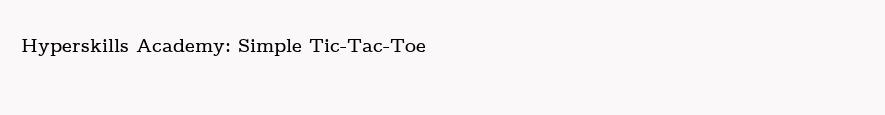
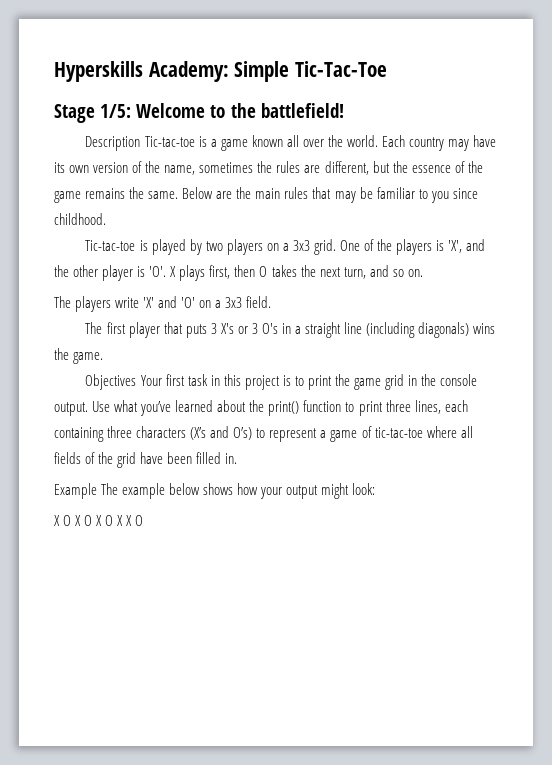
(426, 45) none -> [54,103,344,123] [85,135,497,151] [54,161,483,175] [54,187,478,203] [54,213,106,225] [85,239,486,255] [54,265,423,281] [54,296,272,312] [85,322,496,338] [54,348,104,364] [85,374,478,390] [54,400,468,416] [54,426,473,442] [54,452,238,468] [54,483,376,499] [54,515,144,526] // Stage 1/5: Welcome to the battlefield! // Description Tic-tac-toe is a game known all over the world. Each country may have its own version of the name, sometimes the rules are different, but the essence of the game remains the same. Below are the main rules that may be familiar to you since childhood. // Tic-tac-toe is played by two players on a 3x3 grid. One of the players is 'X', and the other player is 'O'. X plays first, then O takes the next turn, and so on. // The players write 'X' and 'O' on a 3x3 field. // The first player that puts 3 X's or 3 O's in a straight line (including diagonals) wins the game. // Objectives Your first task in this project is to print the game grid in the console output. Use what you’ve learned about the print() function to print three lines, each containing three characters (X’s and O’s) to represent a game of tic-tac-toe where all fields of the grid have been filled in. // Example The example below shows how your output might look: // X O X O X O X X O

